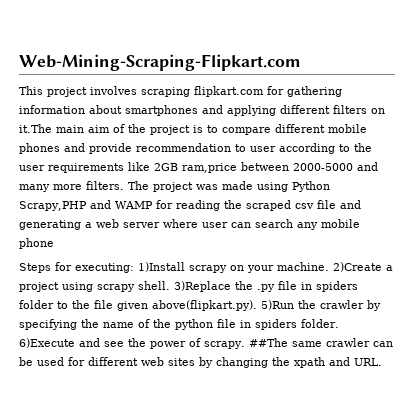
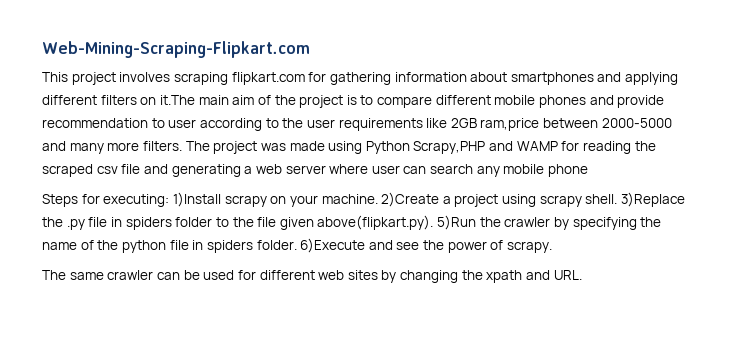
[248,338,288,347] ##The -> [42,270,66,280] // The

